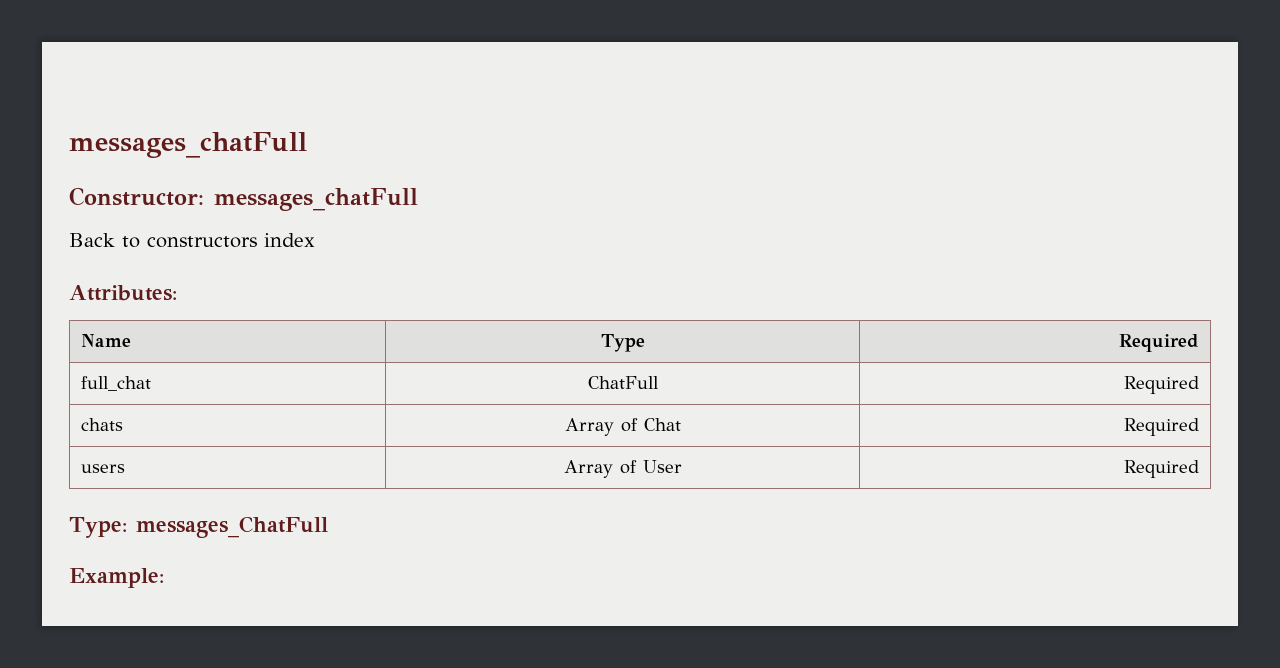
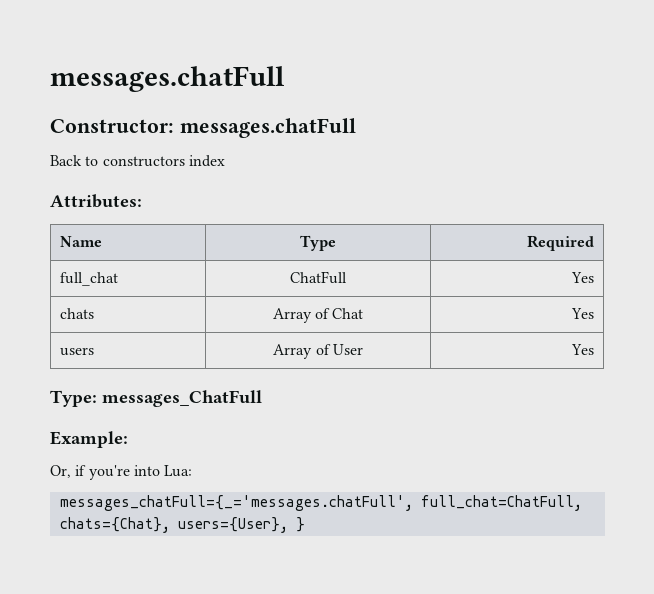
[69,132,307,158] messages_chatFull -> [50,66,285,92] messages.chatFull
[214,188,418,211] messages_chatFull -> [179,118,356,138] messages.chatFull
[1124,376,1200,394] Required -> [570,272,594,283] Yes
[1124,418,1200,436] Required -> [570,308,594,319] Yes
[1124,460,1200,478] Required -> [570,344,594,355] Yes
(164, 578) none -> [50,465,193,480] [59,495,582,511] [59,517,305,533] // Or, if you're into Lua: // messages_chatFull={_='messages.chatFull', full_chat=ChatFull, chats={Chat}, users={User}, }

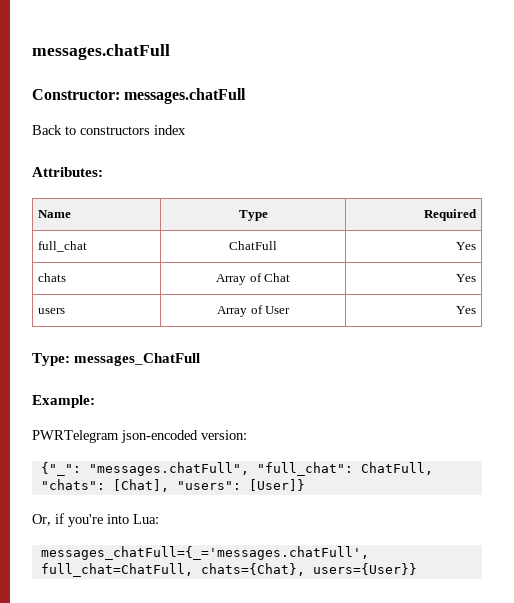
(128, 439) none -> [32,430,247,443] [40,462,433,476] [40,479,305,492] // PWRTelegram json-encoded version: // {"_": "messages.chatFull", "full_chat": ChatFull, "chats": [Chat], "users": [User]}
[177,517,305,533] users={User}, } -> [312,563,417,575] users={User}}

